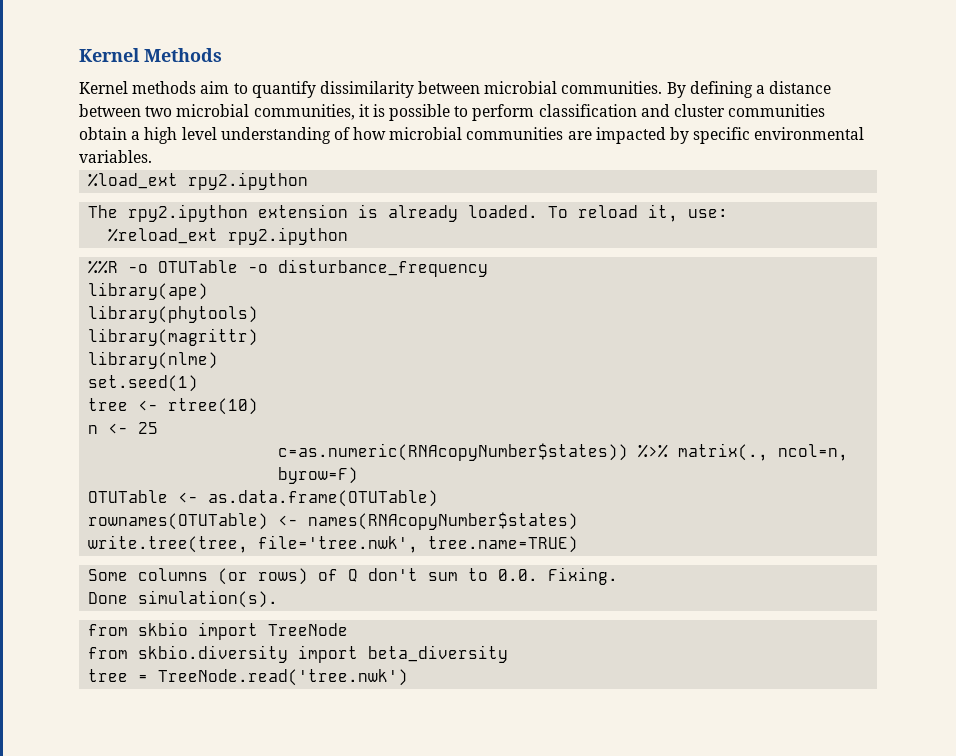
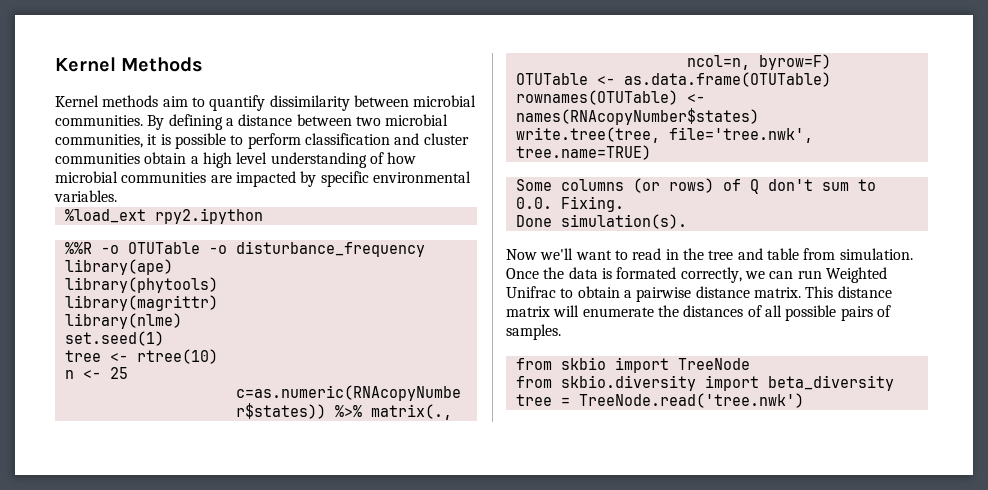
[88,204,729,222] [108,227,349,245] // The rpy2.ipython extension is already loaded. To reload it, use: // %reload_ext rpy2.ipython -> (263, 216) none
(279, 599) none -> [506,248,913,260] [506,267,887,283] [506,286,892,302] [506,305,891,321] [506,324,561,340] // Now we'll want to read in the tree and table from simulation. Once the data is formated correctly, we can run Weighted Unifrac to obtain a pairwise distance matrix. This distance matrix will enumerate the distances of all possible pairs of samples.

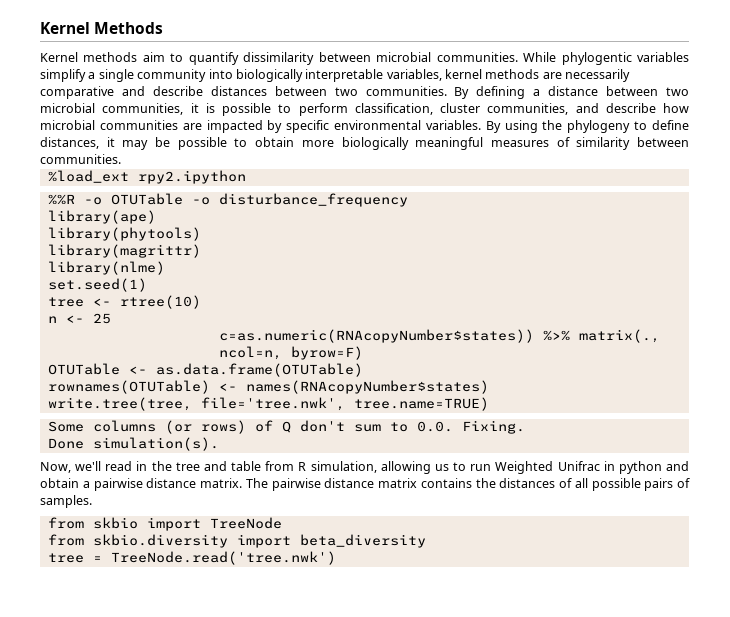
(143, 120) none -> [523,52,689,65] [40,69,631,82] [40,86,447,99] While phylogentic variables simplify a single community into biologically interpretable variables, kernel methods are necessarily comparative and describe distances between two communities.
[304,133,469,145] [55,152,384,168] classification and cluster communities obtain a high level understanding of -> [354,103,656,115] classification, cluster communities, and describe
(117, 196) none -> [485,120,689,133] [40,137,689,150] [40,154,121,164] By using the phylogeny to define distances, it may be possible to obtain more biologically meaningful measures of similarity between communities.
[506,248,628,260] Now we'll want to -> [40,461,102,473] Now, we'll
[839,248,913,260] [506,267,887,283] [506,286,574,298] simulation. Once the data is formated correctly, we can run Weighted Unifrac to -> [298,461,689,474] R simulation, allowing us to run Weighted Unifrac in python and
[805,286,892,298] [506,305,654,317] This distance matrix will enumerate -> [245,478,472,491] The pairwise distance matrix contains

